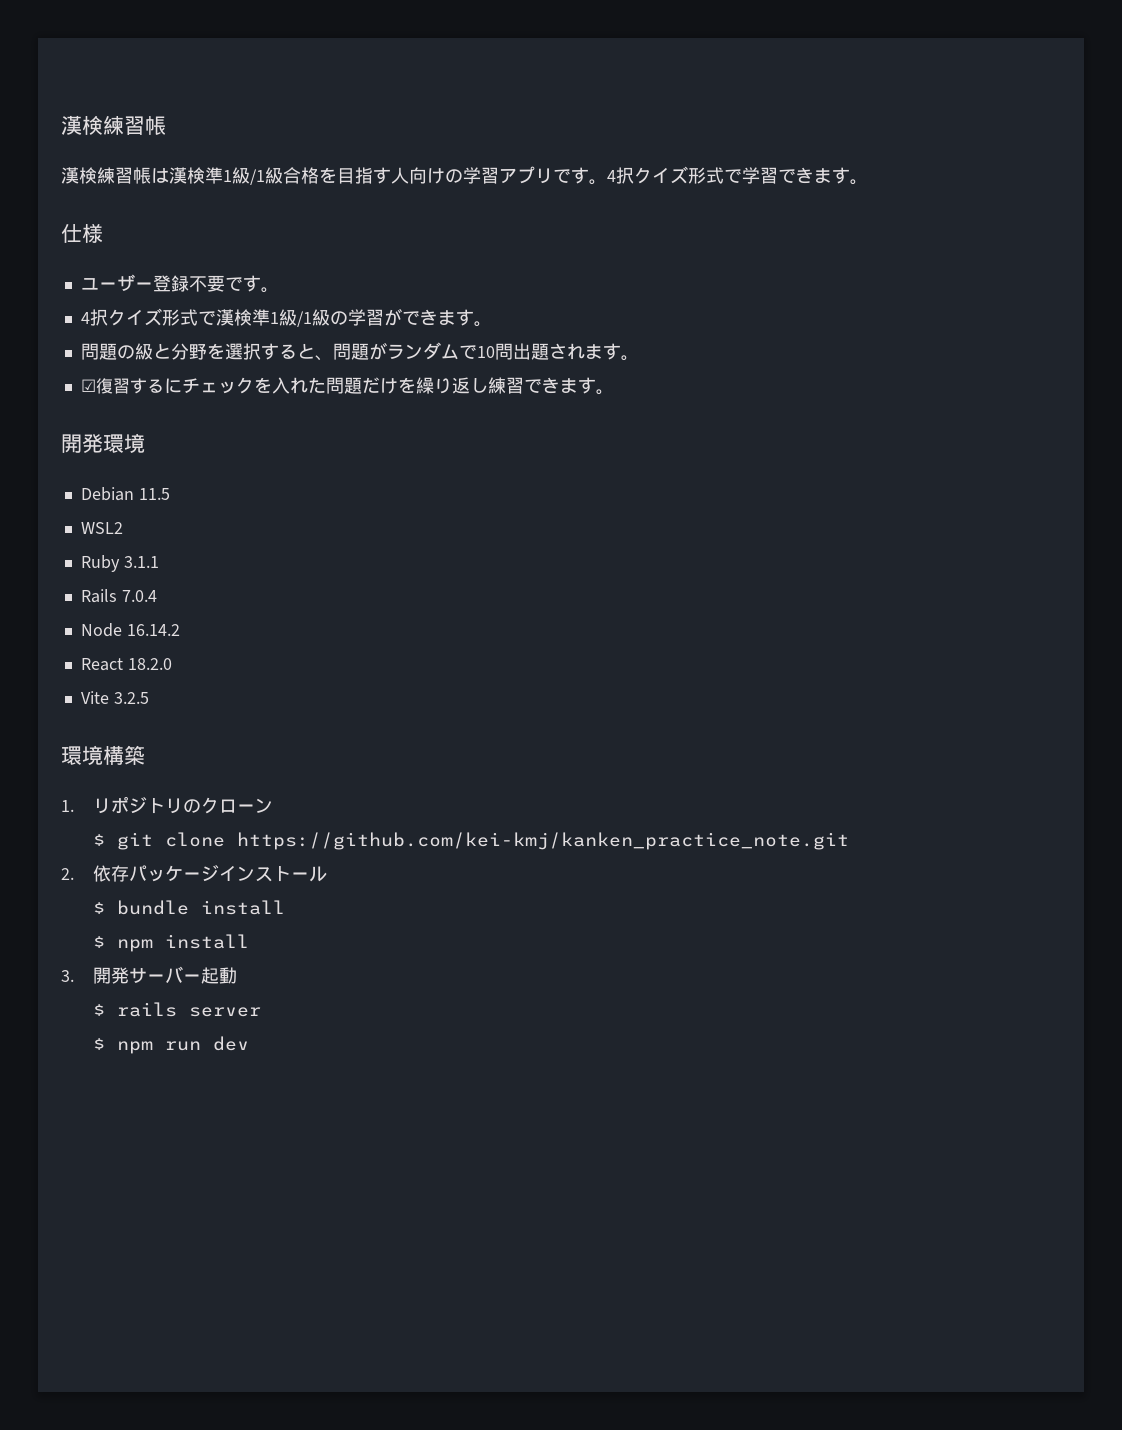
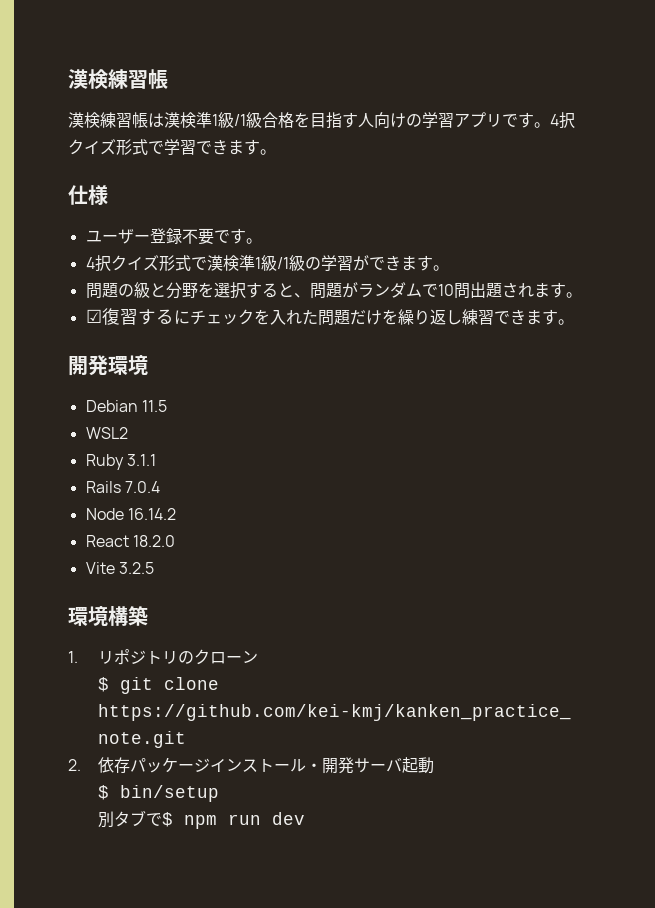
[92,900,285,915] [92,934,249,952] [61,970,74,982] // $ bundle install // $ npm install // 3. -> [305,763,322,771] ・
[182,974,201,982] ー -> (402, 765) none
[116,1002,261,1017] rails server // -> [119,785,219,802] [97,810,162,828] bin/setup // 別タブで

